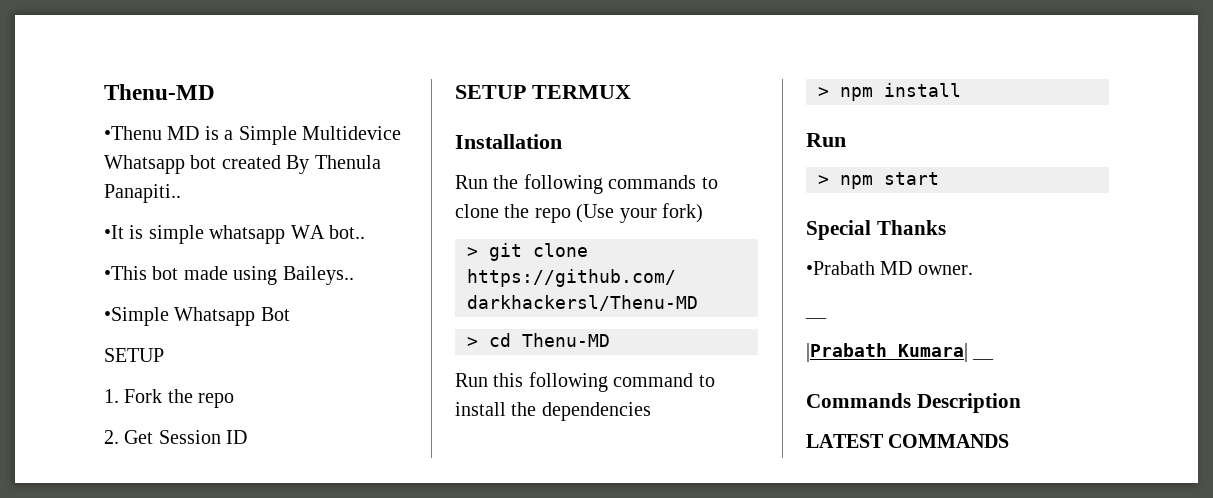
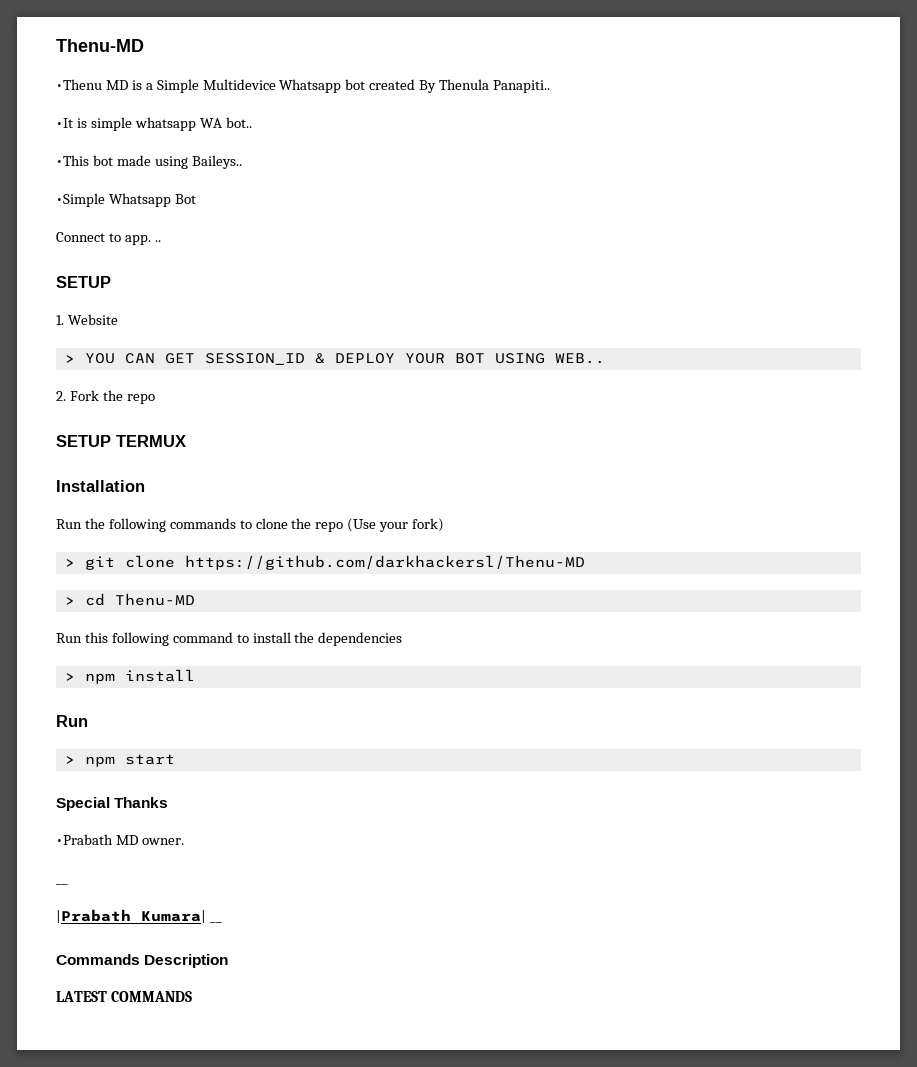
[104,348,164,362] [104,389,119,403] SETUP // 1. -> [56,232,161,245] [56,276,111,288] [56,314,118,325] [64,353,605,365] [56,391,66,401] Connect to app. .. // SETUP // 1. Website // > YOU CAN GET SESSION_ID & DEPLOY YOUR BOT USING WEB.. // 2.
[104,430,248,444] // 2. Get Session ID -> (155, 399) none

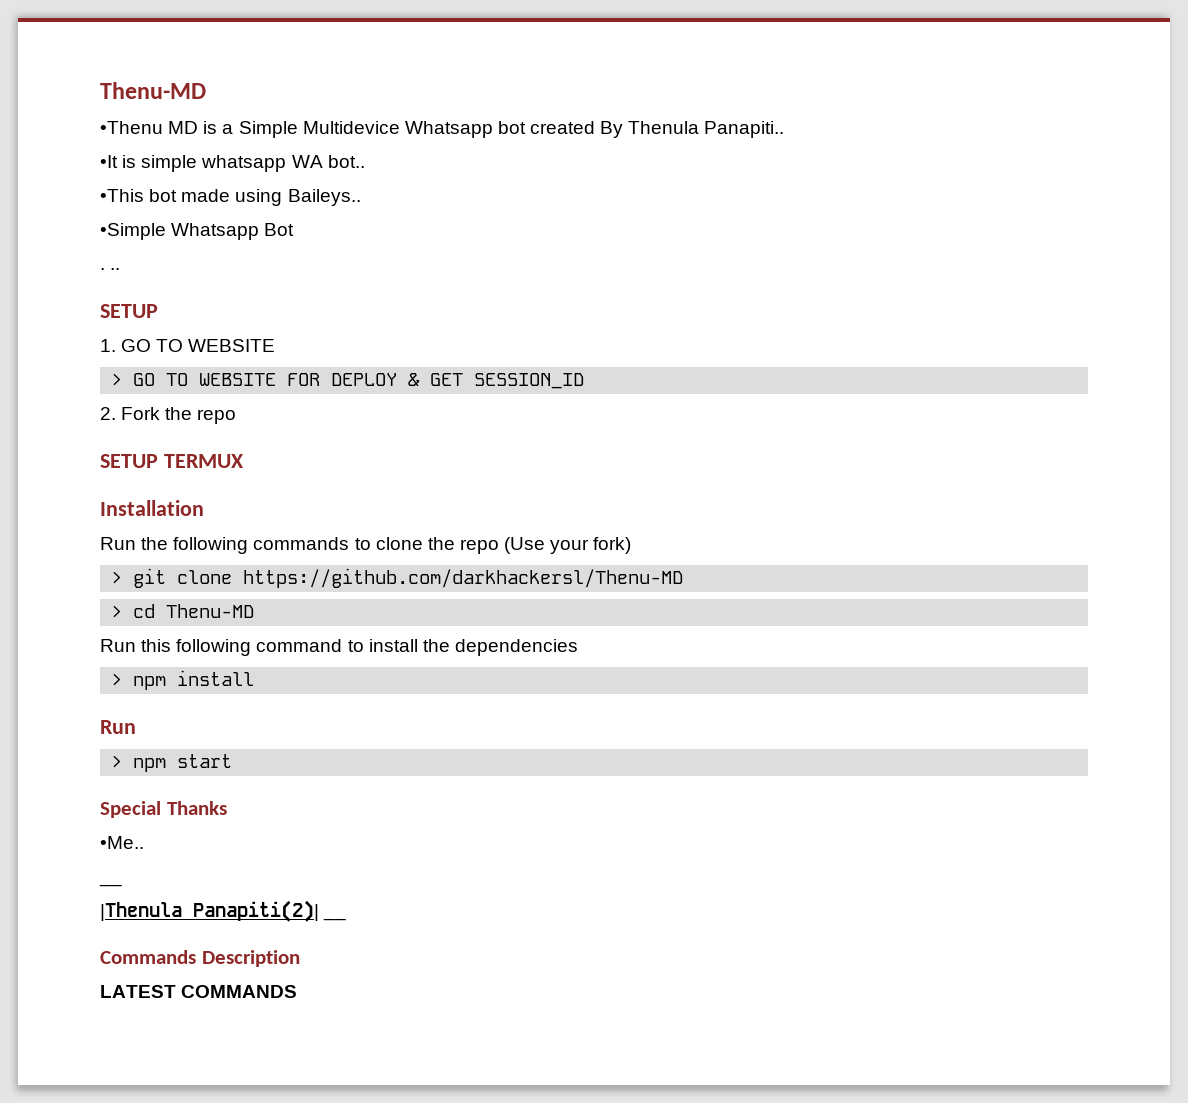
[56,232,151,245] Connect to app. -> [100,268,105,270] .
[67,314,118,325] [64,353,605,365] Website // > YOU CAN GET SESSION_ID & DEPLOY YOUR BOT USING WEB.. -> [121,339,276,352] [111,373,585,389] GO TO WEBSITE // > GO TO WEBSITE FOR DEPLOY & GET SESSION_ID
[56,834,184,845] [56,883,68,885] [56,909,206,923] •Prabath MD owner. // __ // |Prabath Kumara| -> [100,836,144,849] [99,883,122,887] [100,900,319,922] •Me.. // __ // |Thenula Panapiti(2)|

